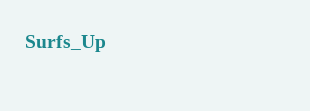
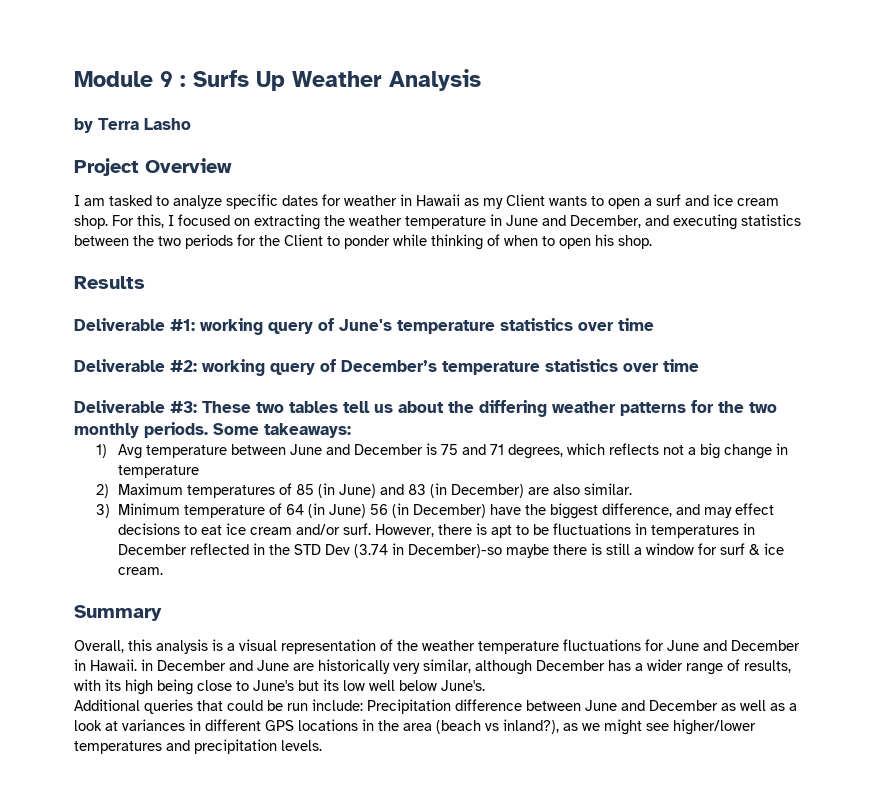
[25,35,106,52] Surfs_Up -> [74,69,481,91] [74,118,191,133] [74,158,232,176] [74,194,779,209] [74,214,801,230] [74,234,652,250] [74,276,145,289] [74,318,654,335] [74,359,699,376] [74,400,777,417] [74,422,351,438] [96,443,789,459] [118,465,200,478] [96,483,633,498] [96,503,775,519] [118,523,756,538] [118,543,785,558] [118,567,164,575] [74,605,162,621] [74,639,800,654] [74,659,791,675] [74,679,485,695] [74,699,797,714] [74,719,756,735] [74,739,322,754] Module 9 : Surfs Up Weather Analysis // by Terra Lasho // Project Overview // I am tasked to analyze specific dates for weather in Hawaii as my Client wants to open a surf and ice cream shop. For this, I focused on extracting the weather temperature in June and December, and executing statistics between the two periods for the Client to ponder while thinking of when to open his shop. // Results // Deliverable #1: working query of June's temperature statistics over time // Deliverable #2: working query of December’s temperature statistics over time // Deliverable #3: These two tables tell us about the differing weather patterns for the two monthly periods. Some takeaways: // 1) Avg temperature between June and December is 75 and 71 degrees, which reflects not a big change in temperature // 2) Maximum temperatures of 85 (in June) and 83 (in December) are also similar. // 3) Minimum temperature of 64 (in June) 56 (in December) have the biggest difference, and may effect decisions to eat ice cream and/or surf. However, there is apt to be fluctuations in temperatures in December reflected in the STD Dev (3.74 in December)-so maybe there is still a window for surf & ice cream. // Summary // Overall, this analysis is a visual representation of the weather temperature fluctuations for June and December in Hawaii. in December and June are historically very similar, although December has a wider range of results, with its high being close to June's but its low well below June's. // Additional queries that could be run include: Precipitation difference between June and December as well as a look at variances in different GPS locations in the area (beach vs inland?), as we might see higher/lower temperatures and precipitation levels.

